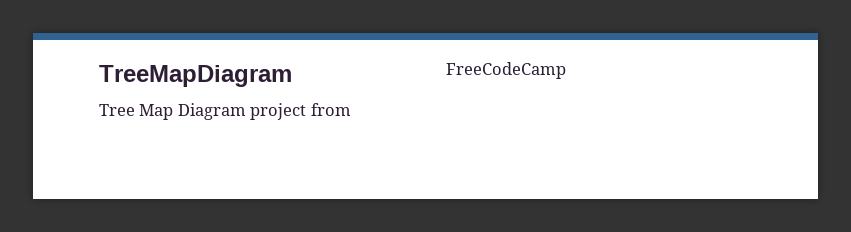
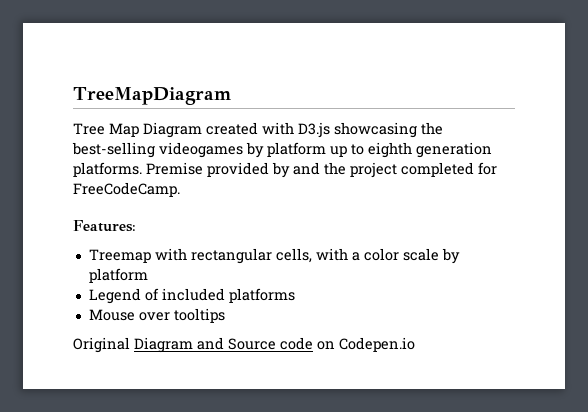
[250,103,351,120] [446,62,566,79] project from FreeCodeCamp -> [206,122,443,138] [72,142,492,158] [73,162,497,178] [73,182,180,197] [73,220,136,232] [88,248,460,264] [88,268,148,283] [88,288,295,304] [88,308,225,323] [73,337,415,353] created with D3.js showcasing the best-selling videogames by platform up to eighth generation platforms. Premise provided by and the project completed for FreeCodeCamp. // Features: // Treemap with rectangular cells, with a color scale by platform // Legend of included platforms // Mouse over tooltips // Original Diagram and Source code on Codepen.io

